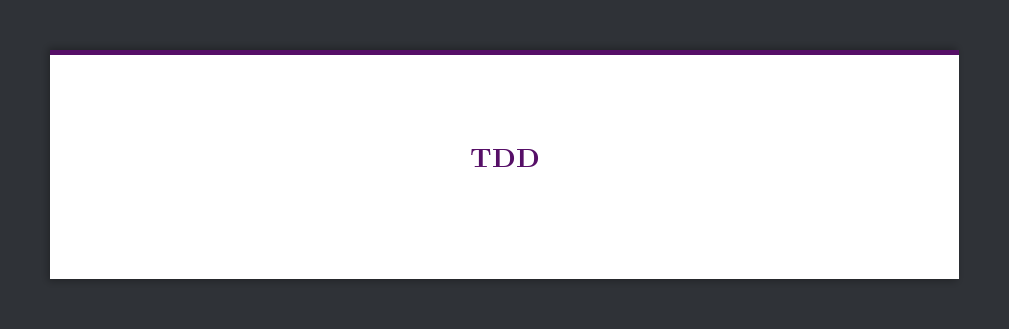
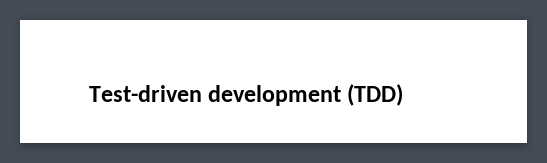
[469,149,540,167] TDD -> [88,84,404,106] Test-driven development (TDD)

